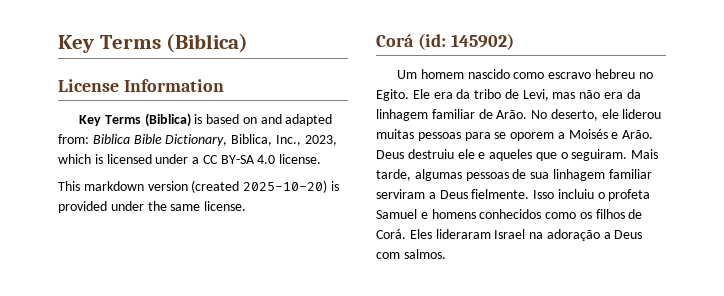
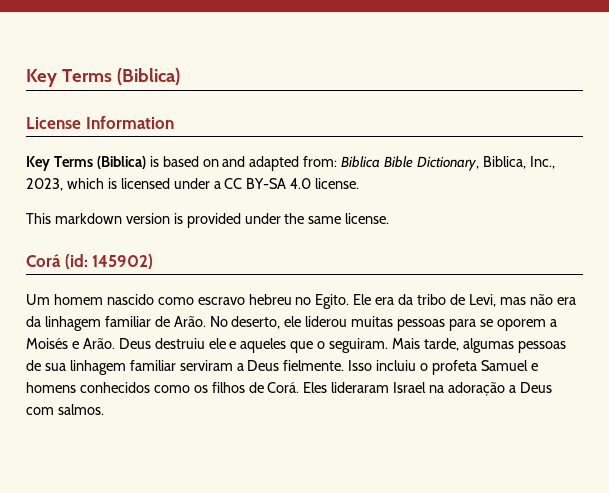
[191,180,328,193] (created 2025-10-20) -> (170, 218) none

